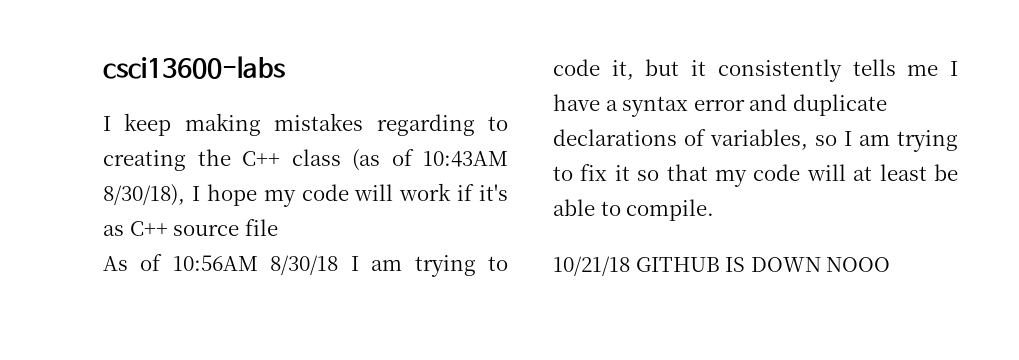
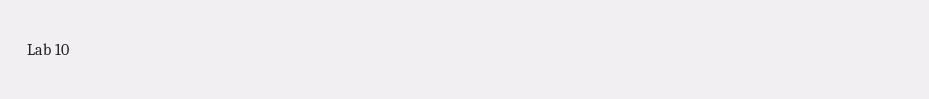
[103,56,285,79] [103,113,508,136] [103,149,508,171] [103,183,508,207] [103,219,278,236] [103,254,508,277] [553,59,958,82] [553,94,887,117] [553,129,958,152] [553,164,958,187] [553,199,715,221] [553,256,891,276] csci13600-labs // I keep making mistakes regarding to creating the C++ class (as of 10:43AM 8/30/18), I hope my code will work if it's as C++ source file // As of 10:56AM 8/30/18 I am trying to code it, but it consistently tells me I have a syntax error and duplicate declarations of variables, so I am trying to fix it so that my code will at least be able to compile. // 10/21/18 GITHUB IS DOWN NOOO -> [27,43,70,55] Lab 10

